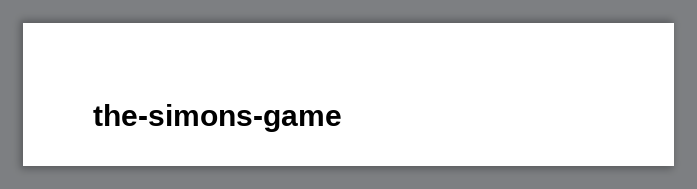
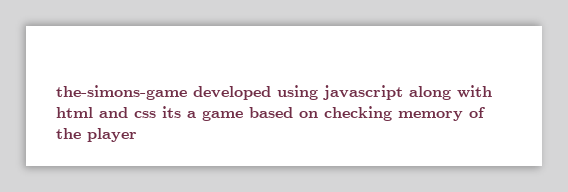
(342, 118) none -> [193,85,492,100] [56,106,485,121] [56,128,137,142] developed using javascript along with html and css its a game based on checking memory of the player

